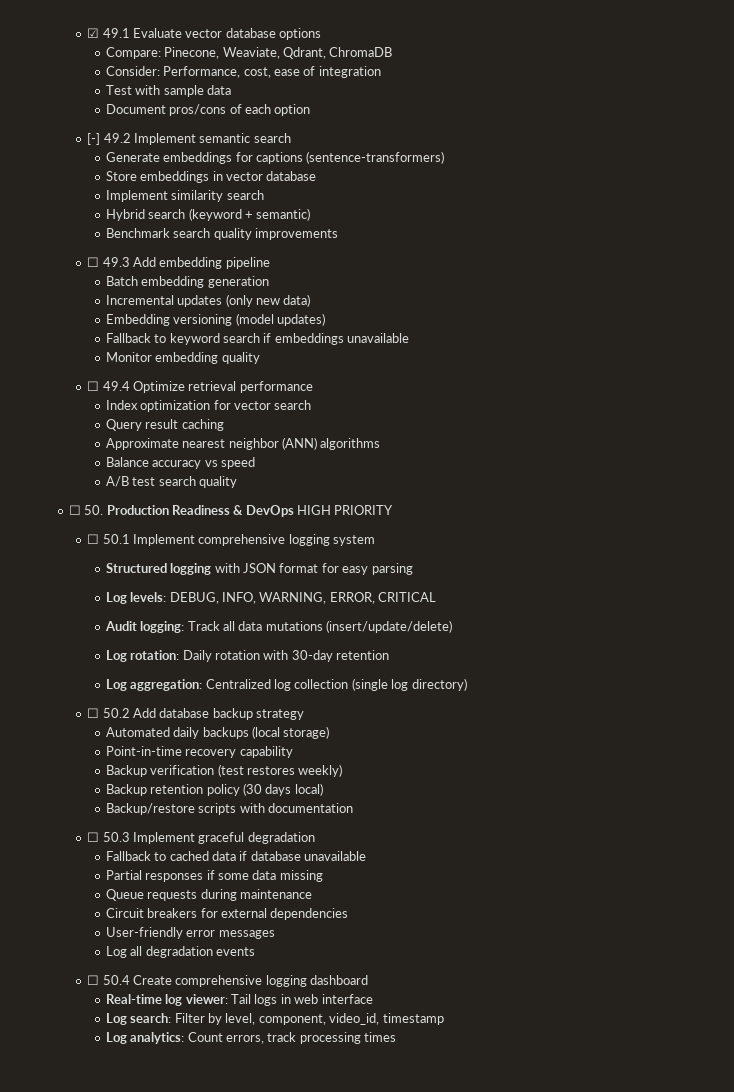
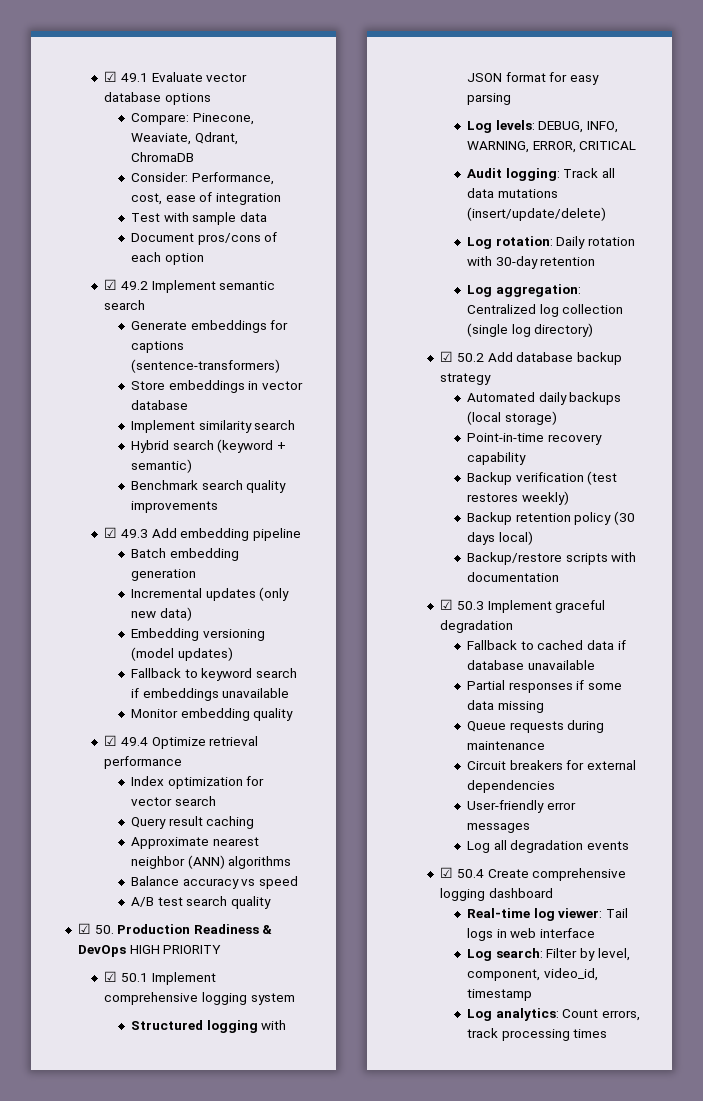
[87,133,101,145] [-] -> [104,279,118,290] ☑
[87,257,100,267] ☐ -> [104,527,118,538] ☑
[87,381,100,391] ☐ -> [104,735,118,746] ☑
[68,505,81,515] ☐ -> [77,923,91,934] ☑
[87,534,100,544] ☐ -> [104,971,118,982] ☑
[87,708,100,718] ☐ -> [440,351,454,362] ☑
[87,832,100,842] ☐ -> [440,599,454,610] ☑
[87,975,100,985] ☐ -> [440,867,454,878] ☑

